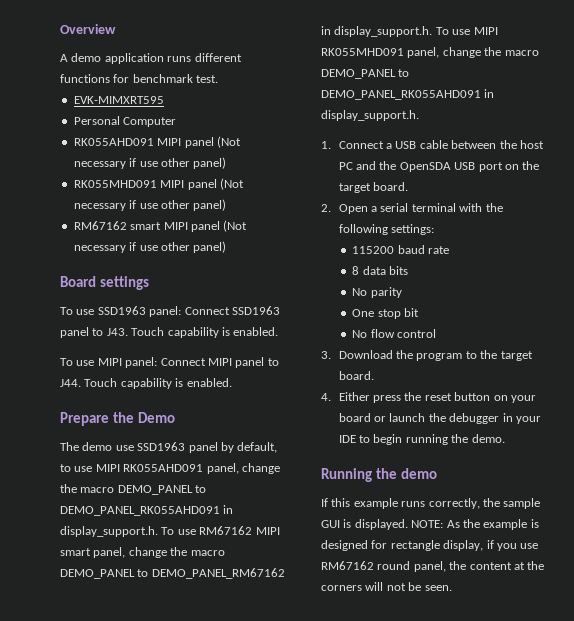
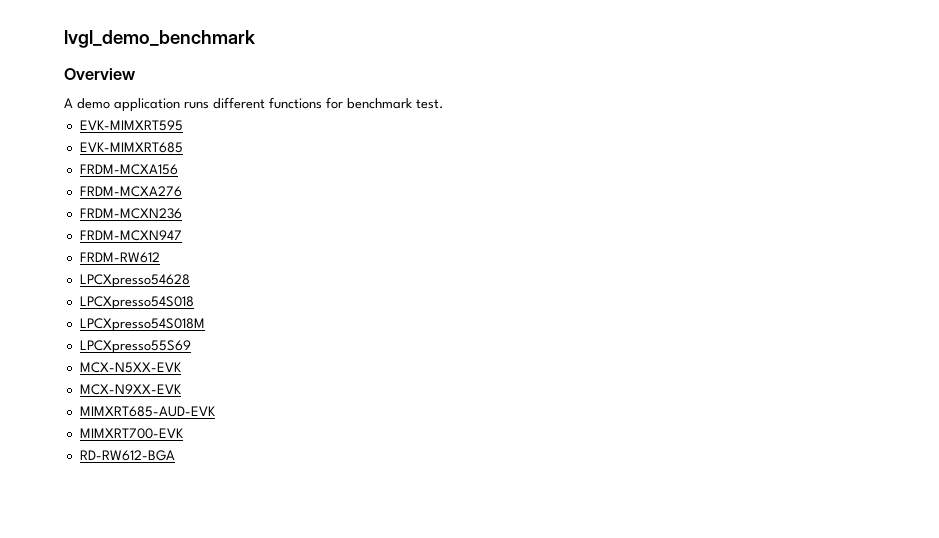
(60, 29) none -> [64,30,255,48] lvgl_demo_benchmark //
[73,116,177,127] [73,136,241,148] [73,157,227,169] [73,178,244,190] [73,199,227,211] [73,220,248,232] [73,241,227,253] [60,276,149,290] [60,306,280,317] [60,327,279,338] [60,357,279,368] [60,378,232,389] [60,412,175,426] [60,442,278,453] [60,463,280,474] [60,484,207,495] [60,505,234,516] [60,526,280,537] [60,547,225,558] [60,568,285,579] [321,26,498,37] [321,47,539,58] [321,69,410,79] [321,89,495,100] [321,110,419,121] [321,140,544,149] [338,161,540,172] [338,182,409,193] [321,203,503,214] [338,224,435,235] [352,245,450,254] [352,266,409,275] [352,287,402,298] [352,308,420,319] [352,329,437,338] [321,350,533,361] [338,371,374,380] [321,392,536,403] [338,413,541,424] [338,434,505,445] [321,468,437,482] [321,498,541,509] [321,519,539,530] [321,540,539,551] [321,561,545,572] [321,582,452,591] Personal Computer // RK055AHD091 MIPI panel (Not necessary if use other panel) // RK055MHD091 MIPI panel (Not necessary if use other panel) // RM67162 smart MIPI panel (Not necessary if use other panel) // Board settings // To use SSD1963 panel: Connect SSD1963 panel to J43. Touch capability is enabled. // To use MIPI panel: Connect MIPI panel to J44. Touch capability is enabled. // Prepare the Demo // The demo use SSD1963 panel by default, to use MIPI RK055AHD091 panel, change the macro DEMO_PANEL to DEMO_PANEL_RK055AHD091 in display_support.h. To use RM67162 MIPI smart panel, change the macro DEMO_PANEL to DEMO_PANEL_RM67162 in display_support.h. To use MIPI RK055MHD091 panel, change the macro DEMO_PANEL to DEMO_PANEL_RK055AHD091 in display_support.h. // 1. Connect a USB cable between the host PC and the OpenSDA USB port on the target board. // 2. Open a serial terminal with the following settings: // 115200 baud rate // 8 data bits // No parity // One stop bit // No flow control // 3. Download the program to the target board. // 4. Either press the reset button on your board or launch the debugger in your IDE to begin running the demo. // Running the demo // If this example runs correctly, the sample GUI is displayed. NOTE: As the example is designed for rectangle display, if you use RM67162 round panel, the content at the corners will not be seen. -> [79,142,183,153] [79,164,178,175] [79,186,182,197] [79,208,182,219] [79,230,182,241] [79,252,160,263] [79,274,190,288] [79,296,194,310] [79,318,205,332] [79,340,191,354] [79,362,181,373] [79,384,181,395] [79,406,215,417] [79,428,183,439] [79,450,175,461] EVK-MIMXRT685 // FRDM-MCXA156 // FRDM-MCXA276 // FRDM-MCXN236 // FRDM-MCXN947 // FRDM-RW612 // LPCXpresso54628 // LPCXpresso54S018 // LPCXpresso54S018M // LPCXpresso55S69 // MCX-N5XX-EVK // MCX-N9XX-EVK // MIMXRT685-AUD-EVK // MIMXRT700-EVK // RD-RW612-BGA

